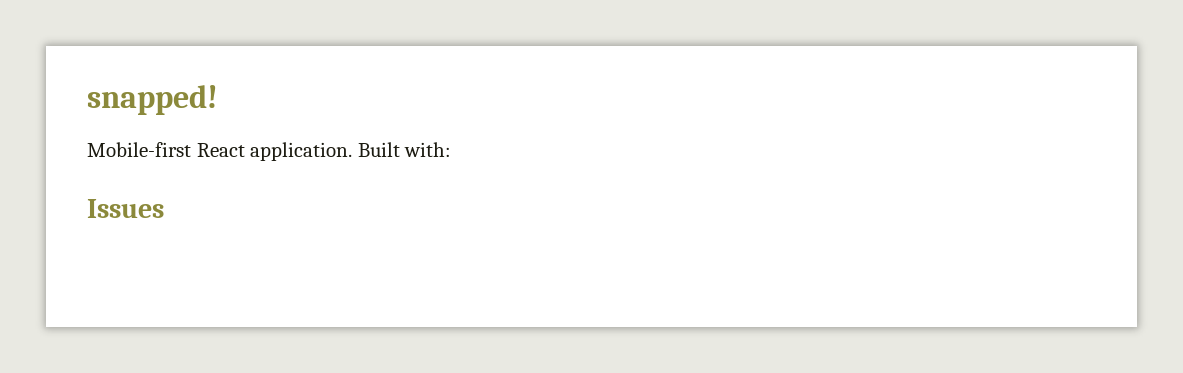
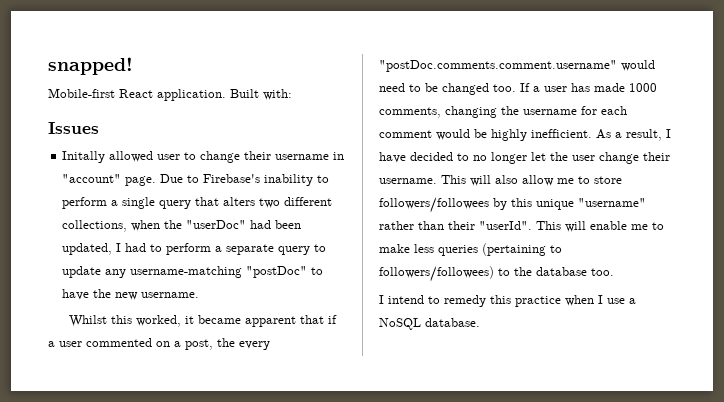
(164, 208) none -> [62,151,345,163] [62,174,330,186] [62,197,333,209] [62,220,302,232] [62,243,327,255] [62,266,324,278] [62,289,200,300] [69,315,338,327] [48,338,270,350] [379,60,655,72] [379,83,657,95] [379,106,627,118] [379,129,671,141] [379,152,670,164] [379,175,622,186] [379,197,646,213] [379,221,664,232] [379,243,562,256] [379,266,614,282] [379,295,636,307] [379,318,480,330] // Initally allowed user to change their username in "account" page. Due to Firebase's inability to perform a single query that alters two different collections, when the "userDoc" had been updated, I had to perform a separate query to update any username-matching "postDoc" to have the new username. // Whilst this worked, it became apparent that if a user commented on a post, the every "postDoc.comments.comment.username" would need to be changed too. If a user has made 1000 comments, changing the username for each comment would be highly inefficient. As a result, I have decided to no longer let the user change their username. This will also allow me to store followers/followees by this unique "username" rather than their "userId". This will enable me to make less queries (pertaining to followers/followees) to the database too. // I intend to remedy this practice when I use a NoSQL database.

